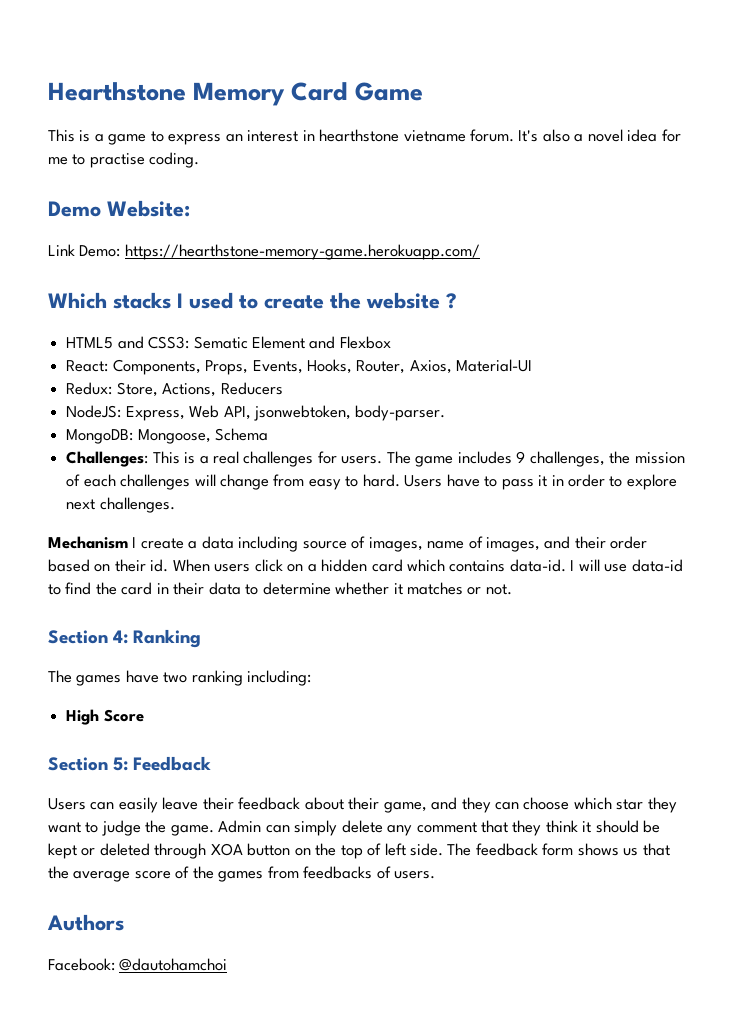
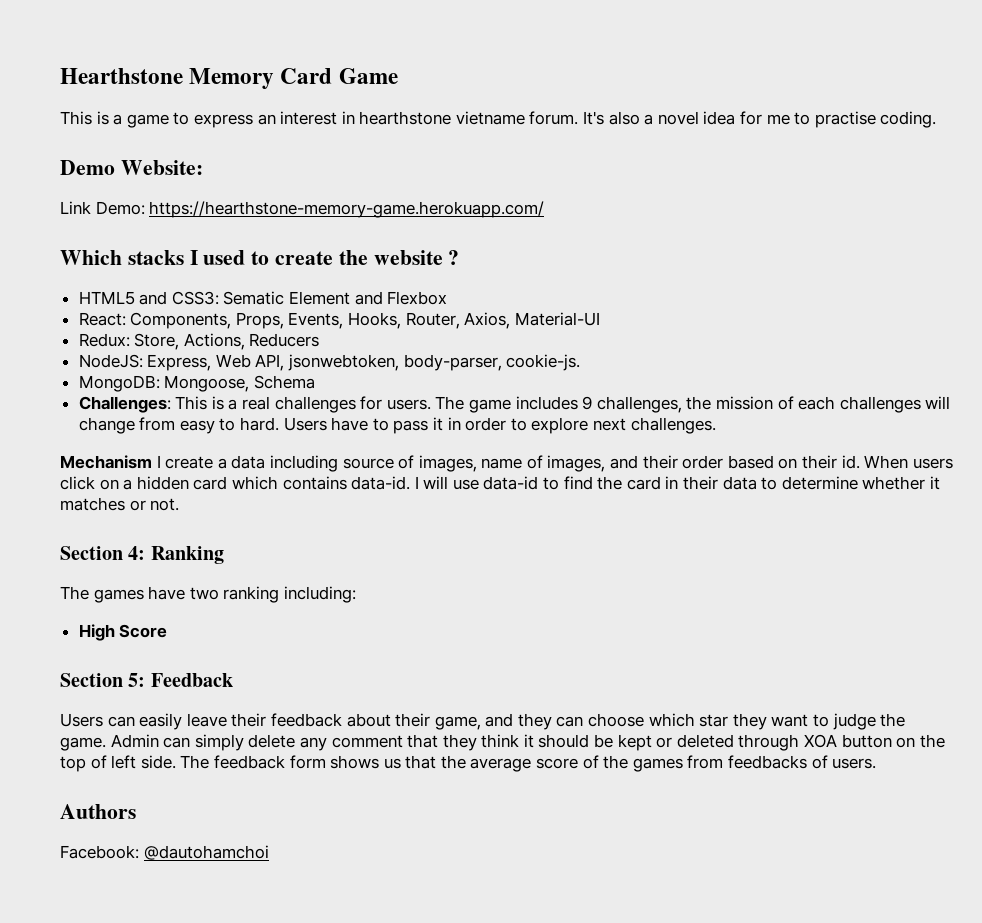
[355,405,446,421] body-parser. -> [403,354,581,371] body-parser, cookie-js.

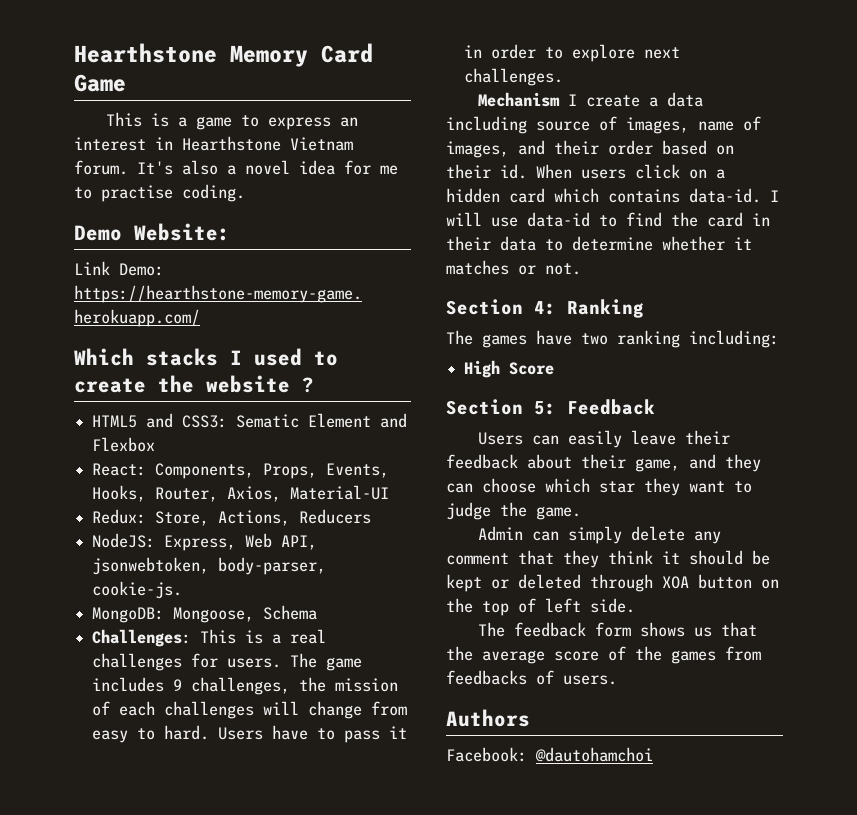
[359,111,525,125] hearthstone vietname -> [182,136,353,151] Hearthstone Vietnam
(106, 744) none -> (581, 513) //
(176, 762) none -> (635, 605) //

